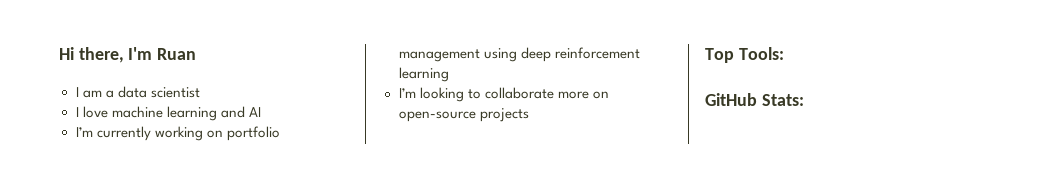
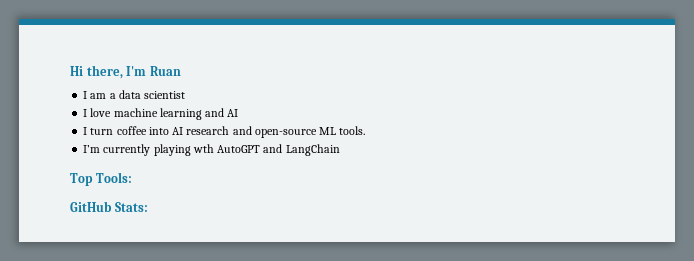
[75,126,280,141] [398,47,640,62] [398,67,449,82] [398,87,609,102] [398,108,529,122] I’m currently working on portfolio management using deep reinforcement learning // I’m looking to collaborate more on open-source projects -> [83,126,366,138] [83,144,340,156] I turn coffee into AI research and open-source ML tools. // I’m currently playing wth AutoGPT and LangChain

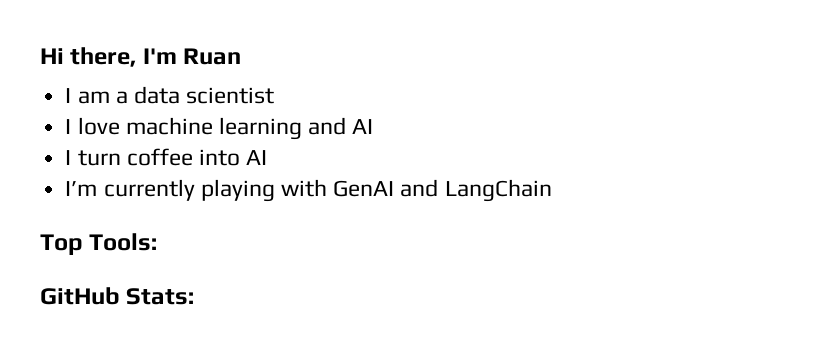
[186,126,366,138] research and open-source ML tools. -> (268, 157) none
[192,144,261,153] wth AutoGPT -> [280,179,395,197] with GenAI

